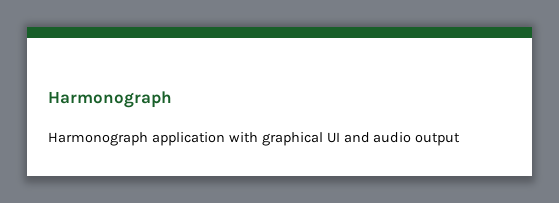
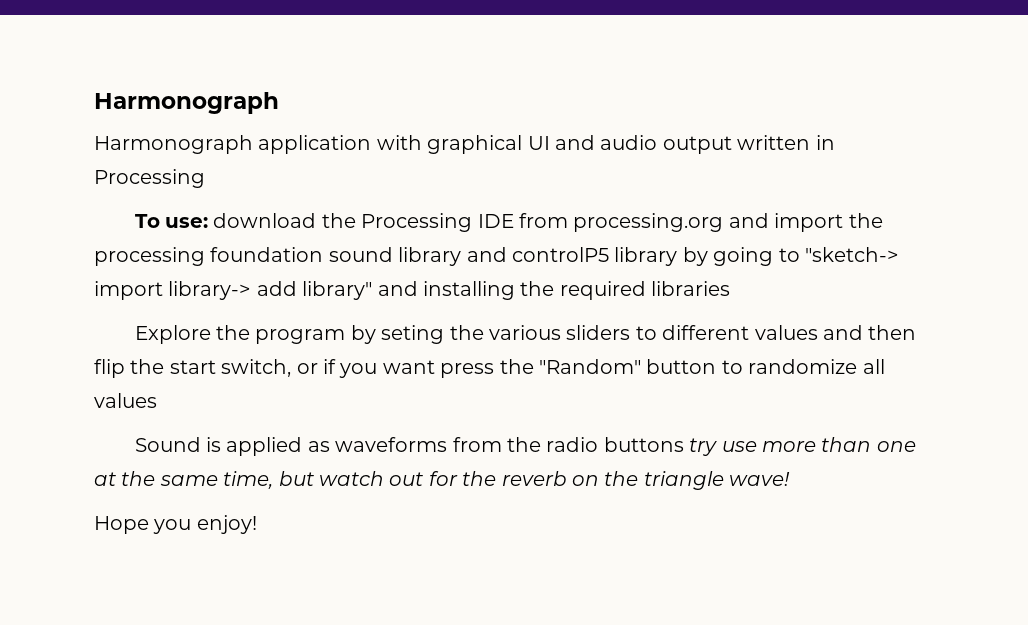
(461, 139) none -> [737,135,835,150] [94,169,205,188] [134,213,883,232] [94,247,899,266] [94,281,731,300] [134,325,917,344] [94,359,885,378] [94,393,157,408] [134,437,916,456] [94,471,791,490] [94,515,257,534] written in Processing // To use: download the Processing IDE from processing.org and import the processing foundation sound library and controlP5 library by going to "sketch-> import library-> add library" and installing the required libraries // Explore the program by seting the various sliders to different values and then flip the start switch, or if you want press the "Random" button to randomize all values // Sound is applied as waveforms from the radio buttons try use more than one at the same time, but watch out for the reverb on the triangle wave! // Hope you enjoy!

